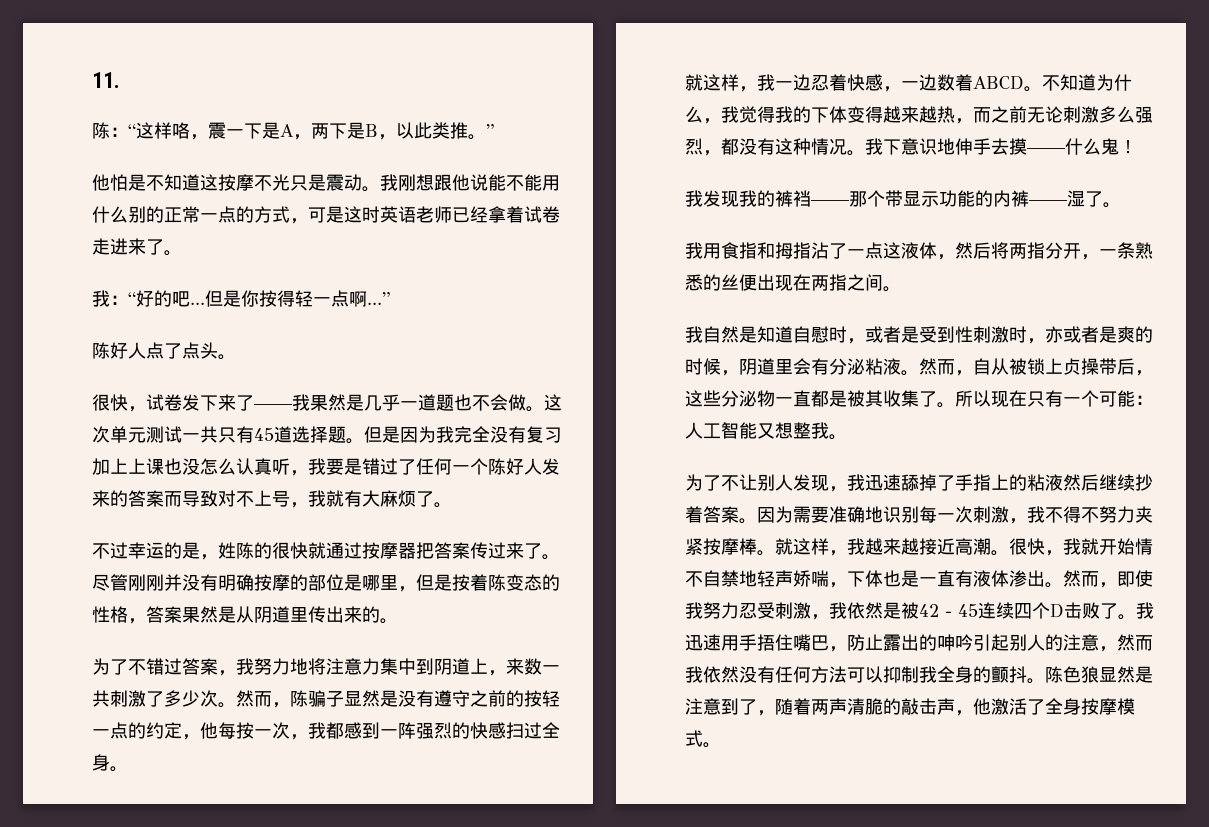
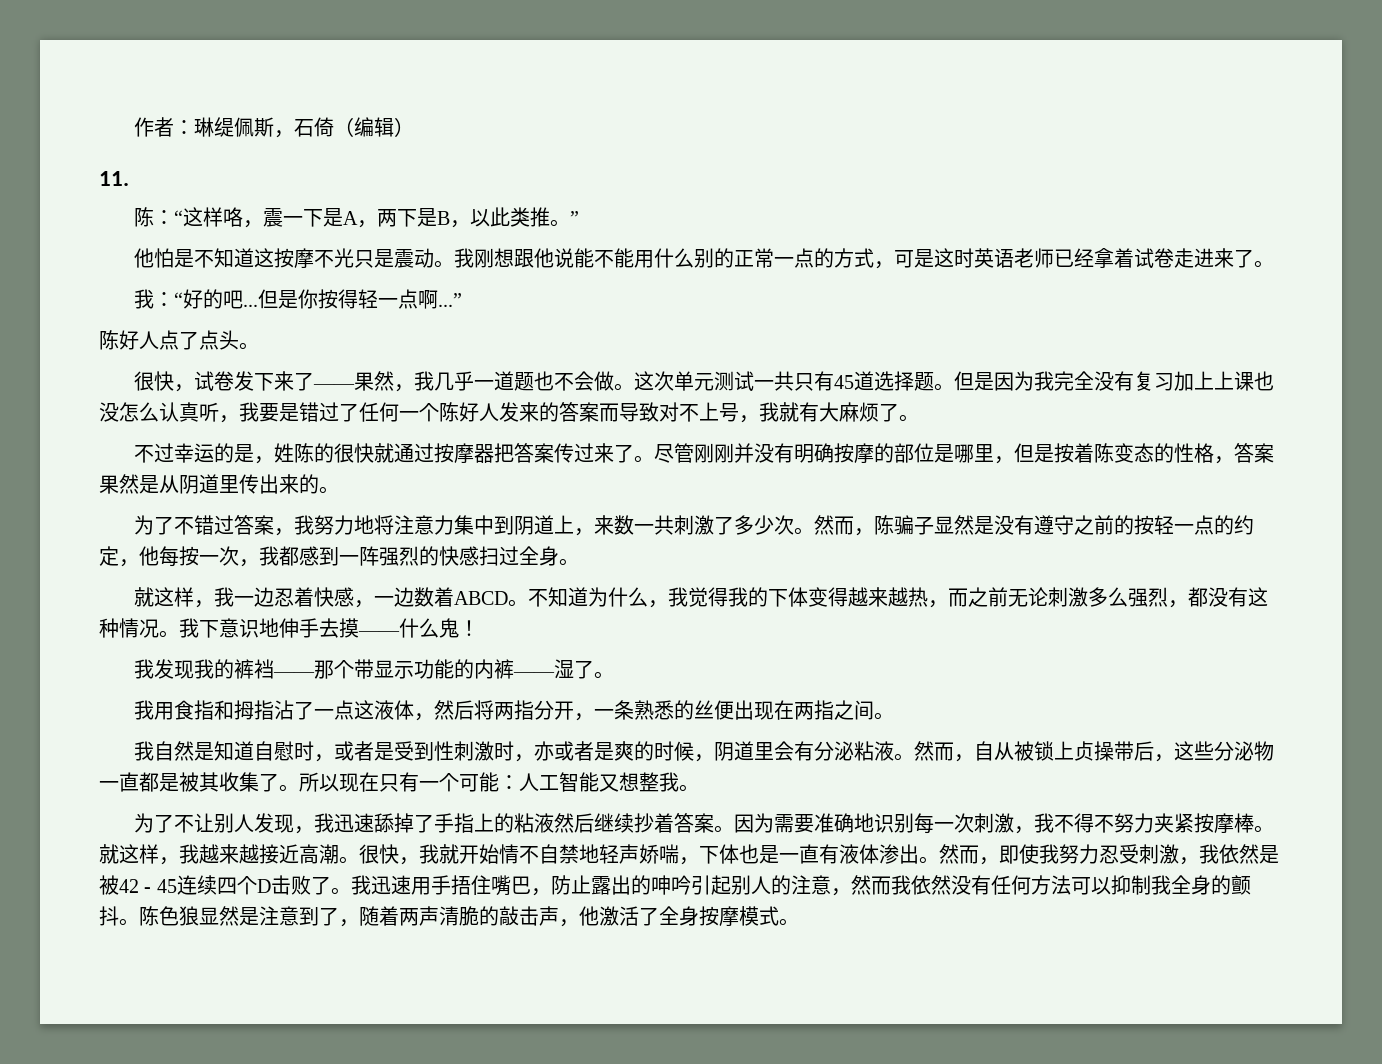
(92, 80) none -> [133,117,414,138] 作者：琳缇佩斯，石倚（编辑） //
[292,394,364,411] 我果然是 -> [353,371,434,392] 果然，我

